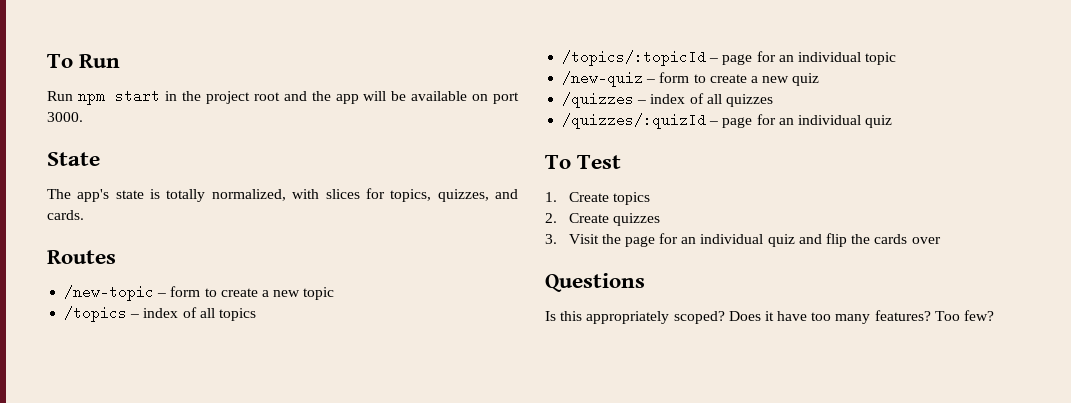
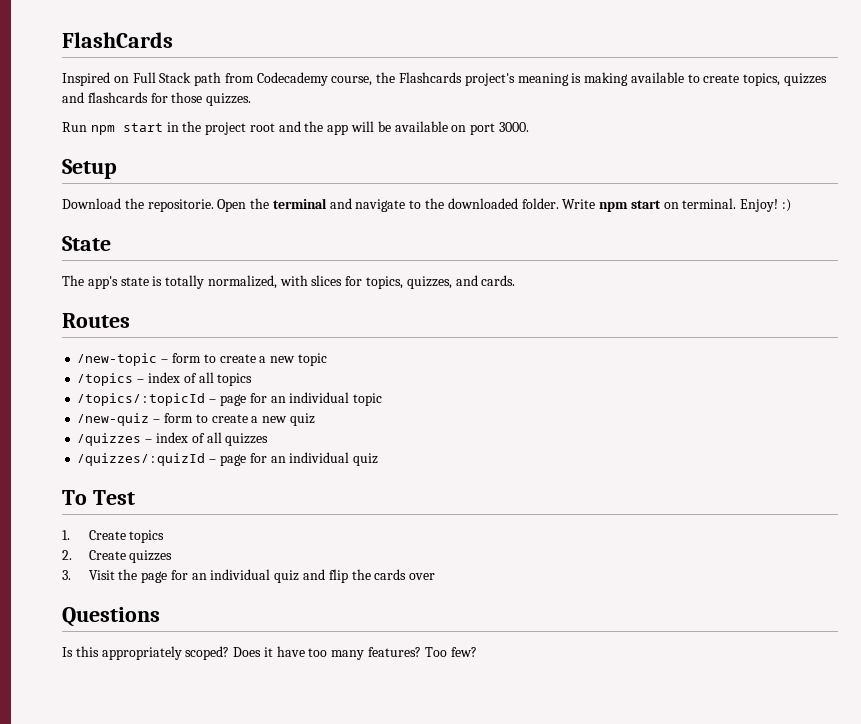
[47,54,121,68] To Run -> [62,32,173,48] [62,72,828,86] [62,92,252,106] FlashCards // Inspired on Full Stack path from Codecademy course, the Flashcards project's meaning is making available to create topics, quizzes and flashcards for those quizzes.
(83, 117) none -> [62,159,117,179] [62,198,792,212] // Setup // Download the repositorie. Open the terminal and navigate to the downloaded folder. Write npm start on terminal. Enjoy! :)

